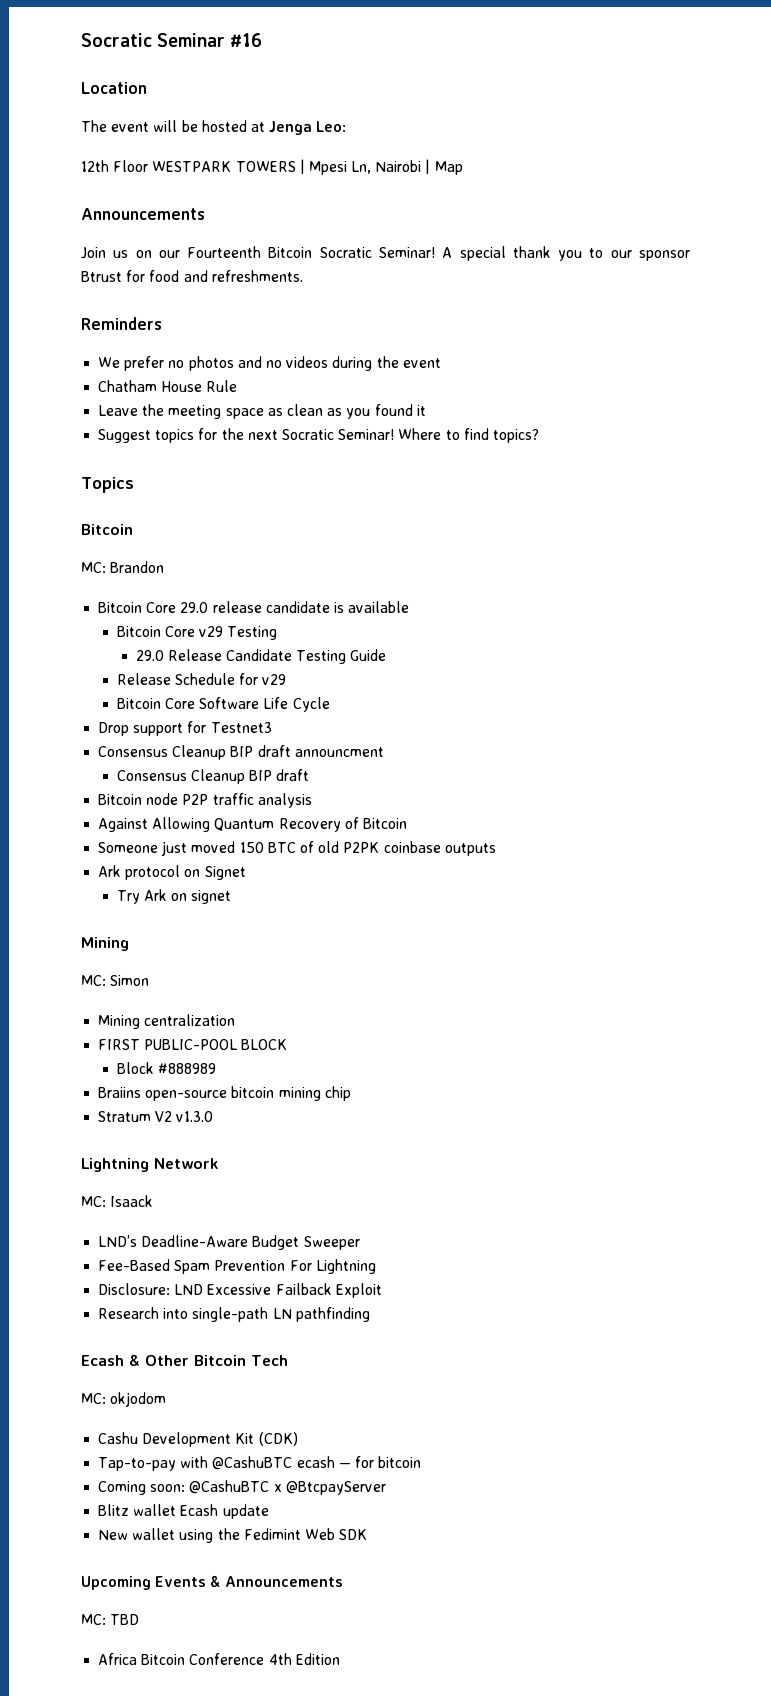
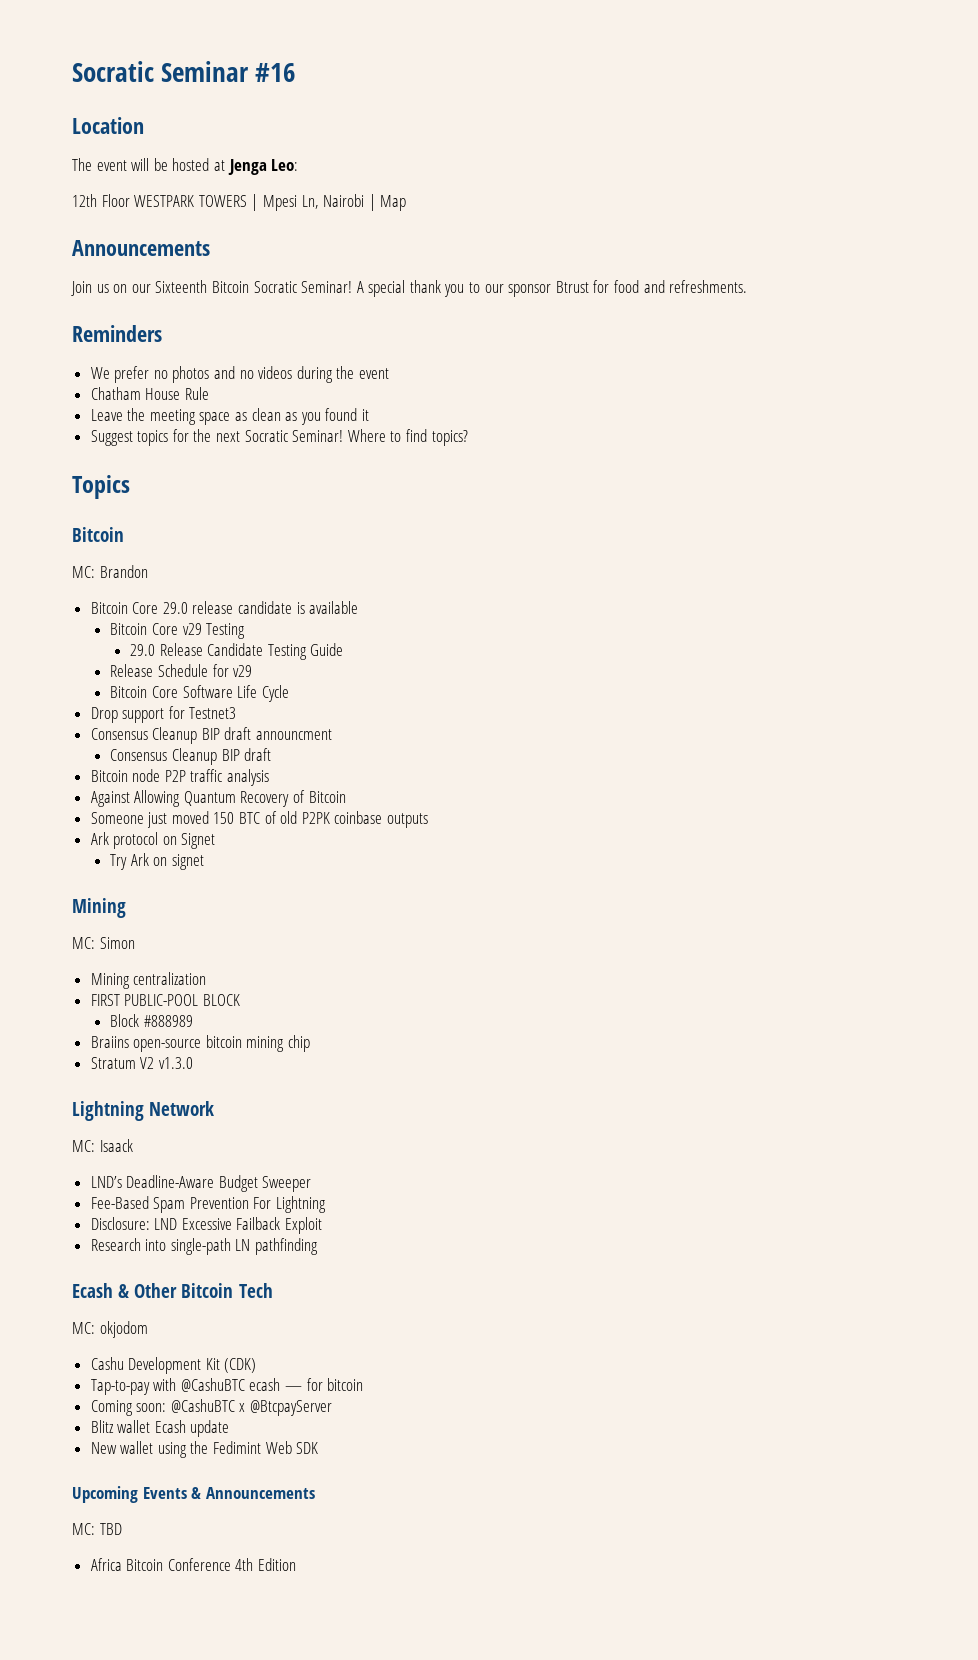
[187,246,262,258] Fourteenth -> [155,280,208,293] Sixteenth

